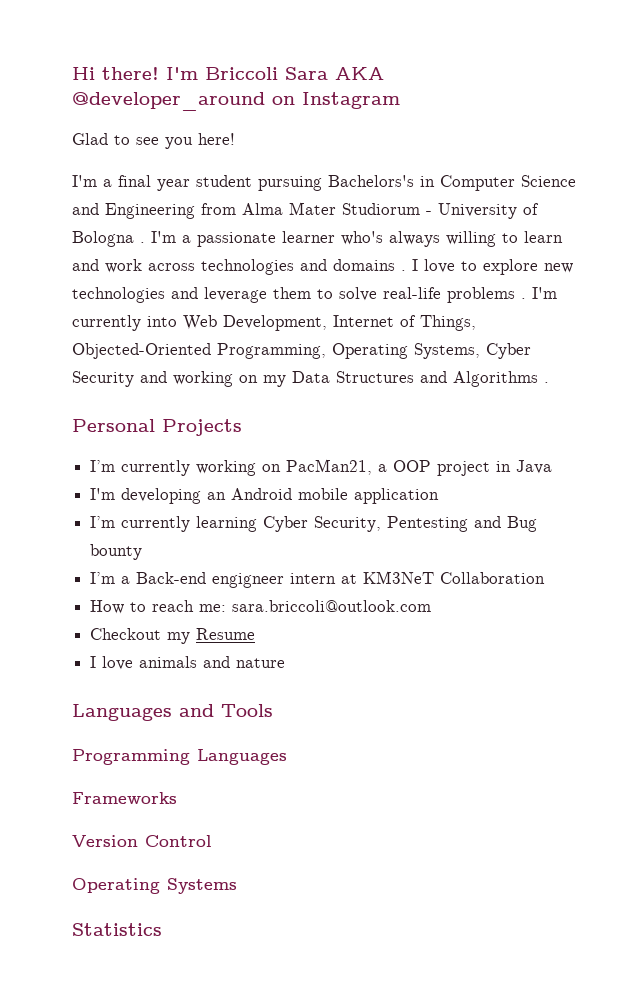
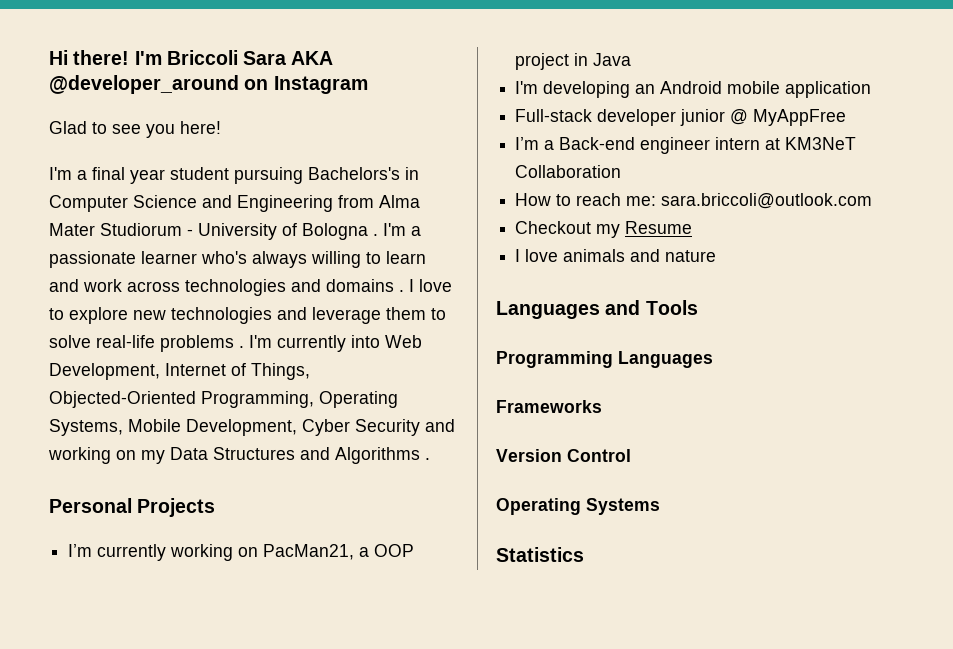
(480, 351) none -> [128,419,297,436] Mobile Development,
[90,516,538,532] [90,544,143,560] I’m currently learning Cyber Security, Pentesting and Bug bounty -> [515,109,847,126] Full-stack developer junior @ MyAppFree
[212,573,285,588] engigneer -> [640,137,711,154] engineer

